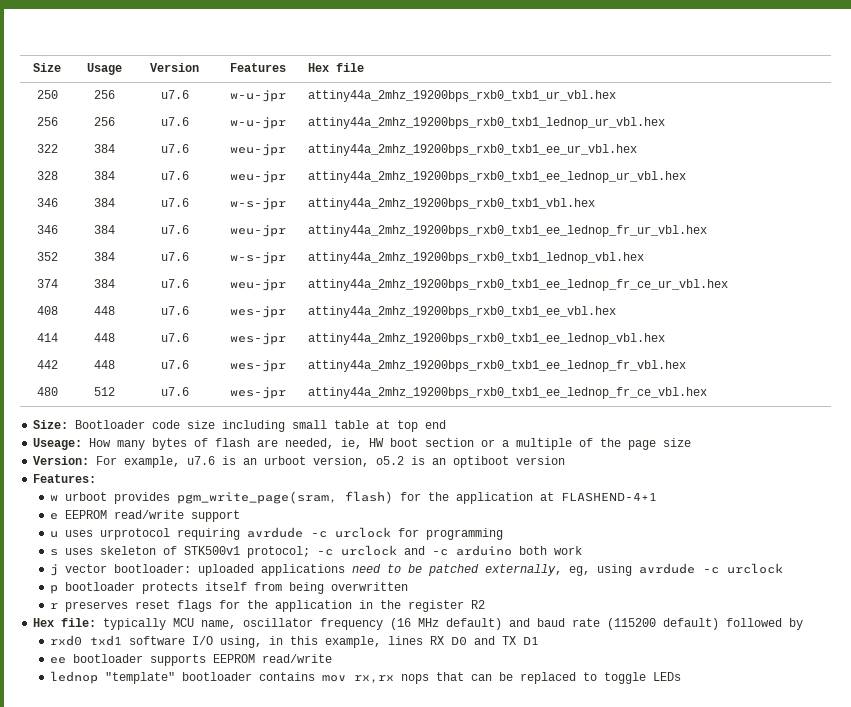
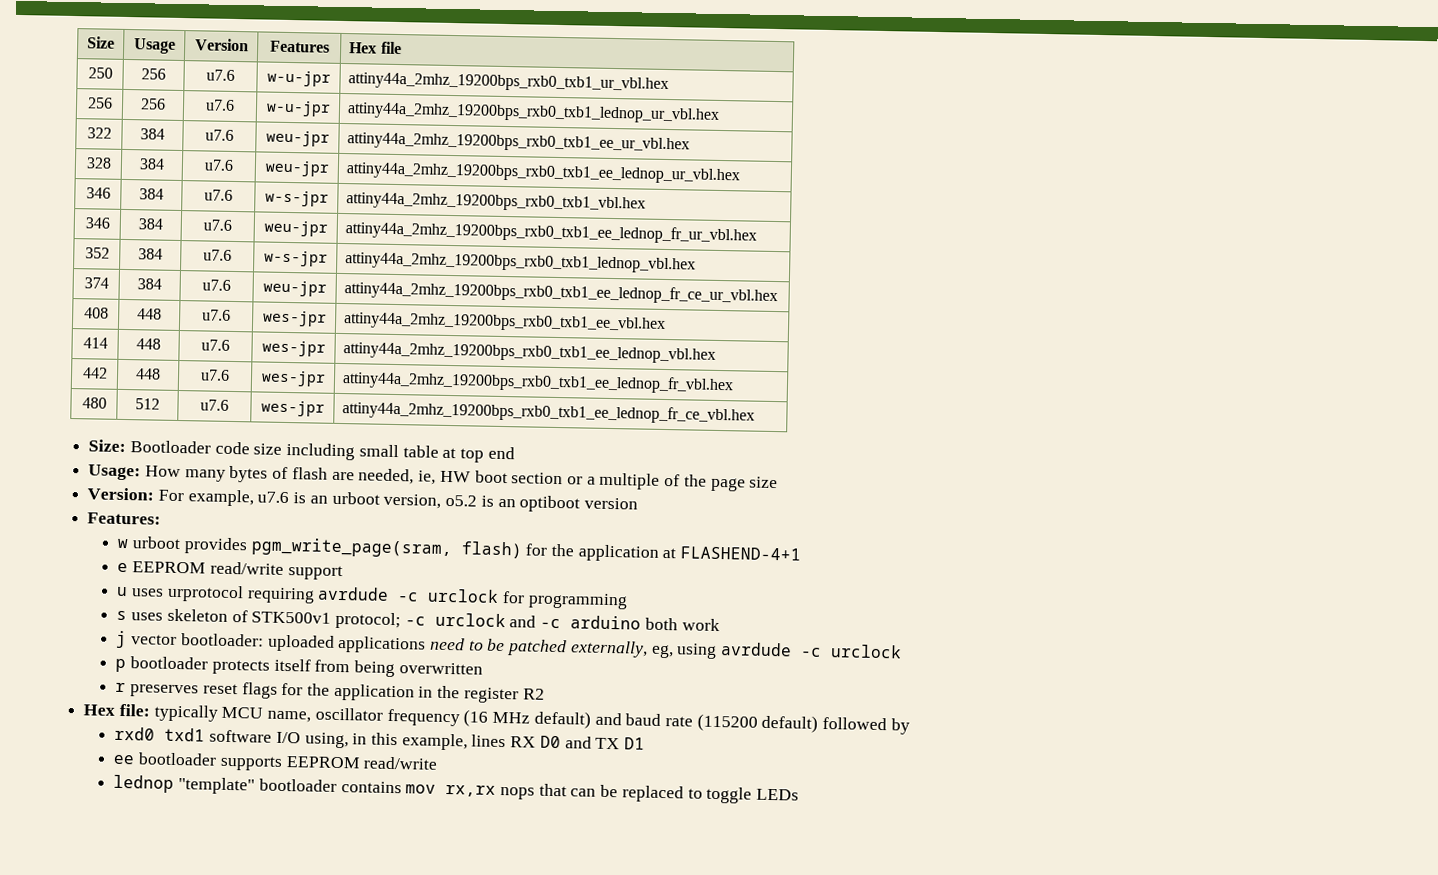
[33,438,83,450] Useage: -> [88,464,142,481] Usage:

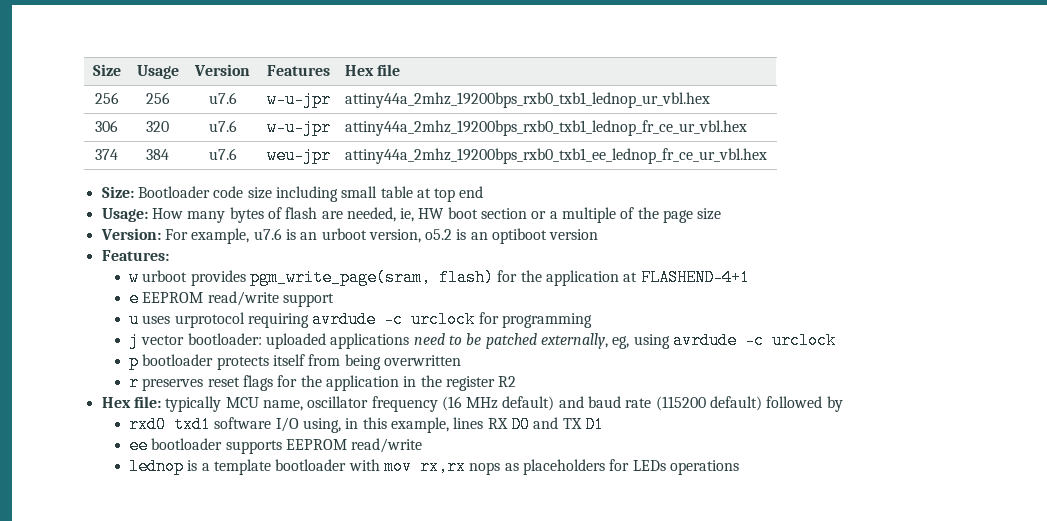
[87,67,113,79] [141,68,166,80] [206,69,235,81] [266,70,331,87] [348,72,670,94] // 250 | 256 | u7.6 | w-u-jpr | attiny44a_2mhz_19200bps_rxb0_txb1_ur_vbl.hex -> (401, 70) none
[86,127,112,139] [140,128,165,140] [205,129,234,141] [265,130,330,147] [347,132,691,154] [85,157,112,169] [139,158,165,170] [204,159,234,171] [264,160,330,177] [346,162,741,185] [85,187,111,199] [139,188,164,200] [204,189,233,201] [264,190,329,207] [346,192,647,213] [84,217,110,229] [138,218,163,230] [203,219,232,231] [263,220,328,237] [345,221,758,245] [84,247,110,259] [138,248,163,260] [203,249,232,261] [263,250,328,267] [345,252,697,274] 322 | 384 | u7.6 | weu-jpr | attiny44a_2mhz_19200bps_rxb0_txb1_ee_ur_vbl.hex // 328 | 384 | u7.6 | weu-jpr | attiny44a_2mhz_19200bps_rxb0_txb1_ee_lednop_ur_vbl.hex // 346 | 384 | u7.6 | w-s-jpr | attiny44a_2mhz_19200bps_rxb0_txb1_vbl.hex // 346 | 384 | u7.6 | weu-jpr | attiny44a_2mhz_19200bps_rxb0_txb1_ee_lednop_fr_ur_vbl.hex // 352 | 384 | u7.6 | w-s-jpr | attiny44a_2mhz_19200bps_rxb0_txb1_lednop_vbl.hex -> [95,120,118,132] [146,121,169,132] [208,120,237,132] [266,119,331,136] [344,120,747,136] 306 | 320 | u7.6 | w-u-jpr | attiny44a_2mhz_19200bps_rxb0_txb1_lednop_fr_ce_ur_vbl.hex
[83,307,109,319] [137,308,162,320] [202,309,231,321] [261,310,327,327] [343,312,667,334] [82,337,108,349] [136,338,161,350] [201,339,230,351] [261,340,326,357] [343,342,717,364] [81,367,108,379] [135,368,161,380] [200,369,230,381] [260,370,326,387] [342,371,735,395] [81,397,107,409] [135,398,160,410] [200,399,229,411] [260,400,325,417] [342,401,756,425] // 408 | 448 | u7.6 | wes-jpr | attiny44a_2mhz_19200bps_rxb0_txb1_ee_vbl.hex // 414 | 448 | u7.6 | wes-jpr | attiny44a_2mhz_19200bps_rxb0_txb1_ee_lednop_vbl.hex // 442 | 448 | u7.6 | wes-jpr | attiny44a_2mhz_19200bps_rxb0_txb1_ee_lednop_fr_vbl.hex // 480 | 512 | u7.6 | wes-jpr | attiny44a_2mhz_19200bps_rxb0_txb1_ee_lednop_fr_ce_vbl.hex -> (767, 156) none
[116,608,720,632] // s uses skeleton of STK500v1 protocol; -c urclock and -c arduino both work -> (592, 320) none
[178,777,800,804] "template" bootloader contains mov rx,rx nops that can be replaced to toggle LEDs -> [187,458,739,475] is a template bootloader with mov rx,rx nops as placeholders for LEDs operations

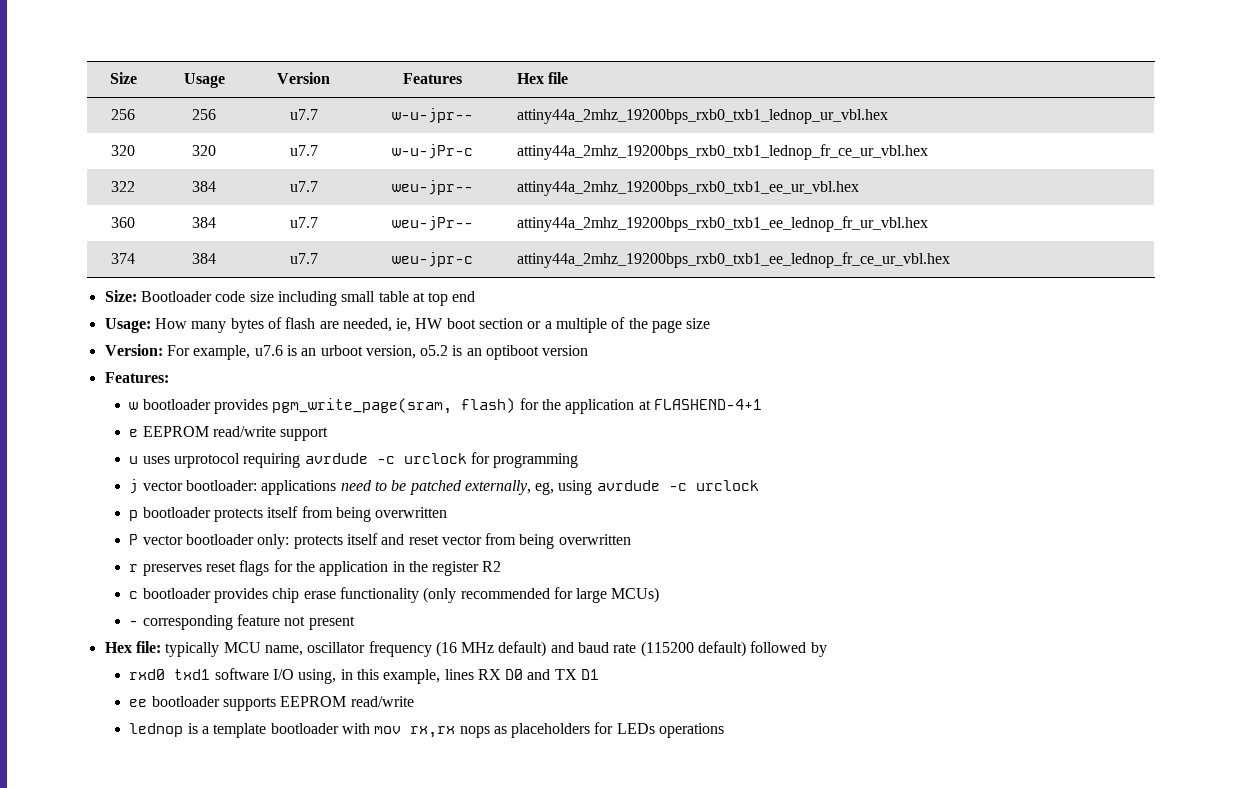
[208,92,237,104] [266,91,331,108] u7.6 | w-u-jpr -> [289,109,318,120] [391,108,473,123] u7.7 | w-u-jpr--
[95,120,118,132] [146,121,169,132] [208,120,237,132] [266,119,331,136] 306 | 320 | u7.6 | w-u-jpr -> [111,145,135,156] [192,145,216,156] [289,145,318,156] [391,144,473,159] 320 | 320 | u7.7 | w-u-jPr-c
(747, 128) none -> [111,181,135,192] [192,181,216,192] [289,181,318,192] [391,180,473,195] [517,181,860,196] [111,217,135,228] [192,217,216,228] [289,217,318,228] [391,216,473,231] [517,216,929,232] // 322 | 384 | u7.7 | weu-jpr-- | attiny44a_2mhz_19200bps_rxb0_txb1_ee_ur_vbl.hex // 360 | 384 | u7.7 | weu-jPr-- | attiny44a_2mhz_19200bps_rxb0_txb1_ee_lednop_fr_ur_vbl.hex
[208,148,237,160] [266,147,331,164] u7.6 | weu-jpr -> [289,253,318,264] [391,252,473,267] u7.7 | weu-jpr-c
[142,270,188,282] urboot -> [142,399,211,410] bootloader
[266,333,327,349] uploaded -> (257, 485) none
(461, 360) none -> [129,533,631,549] // P vector bootloader only: protects itself and reset vector from being overwritten
(517, 381) none -> [129,587,660,603] [129,614,355,630] // c bootloader provides chip erase functionality (only recommended for large MCUs) // - corresponding feature not present

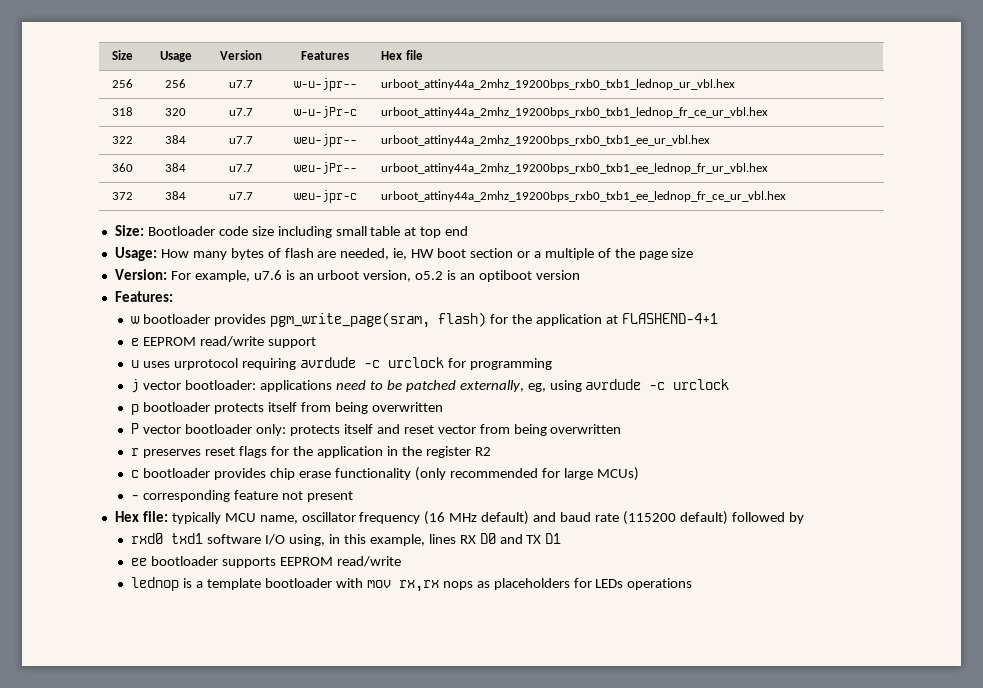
[517,109,889,124] [111,145,135,156] attiny44a_2mhz_19200bps_rxb0_txb1_lednop_ur_vbl.hex // 320 -> [381,79,736,90] [112,107,133,116] urboot_attiny44a_2mhz_19200bps_rxb0_txb1_lednop_ur_vbl.hex // 318
[517,144,929,160] attiny44a_2mhz_19200bps_rxb0_txb1_lednop_fr_ce_ur_vbl.hex -> [381,107,769,118] urboot_attiny44a_2mhz_19200bps_rxb0_txb1_lednop_fr_ce_ur_vbl.hex
[517,181,860,196] attiny44a_2mhz_19200bps_rxb0_txb1_ee_ur_vbl.hex -> [381,135,711,146] urboot_attiny44a_2mhz_19200bps_rxb0_txb1_ee_ur_vbl.hex
[517,216,929,232] [111,253,135,264] attiny44a_2mhz_19200bps_rxb0_txb1_ee_lednop_fr_ur_vbl.hex // 374 -> [381,163,769,174] [112,192,133,200] urboot_attiny44a_2mhz_19200bps_rxb0_txb1_ee_lednop_fr_ur_vbl.hex // 372
[517,252,951,268] attiny44a_2mhz_19200bps_rxb0_txb1_ee_lednop_fr_ce_ur_vbl.hex -> [381,191,787,202] urboot_attiny44a_2mhz_19200bps_rxb0_txb1_ee_lednop_fr_ce_ur_vbl.hex

